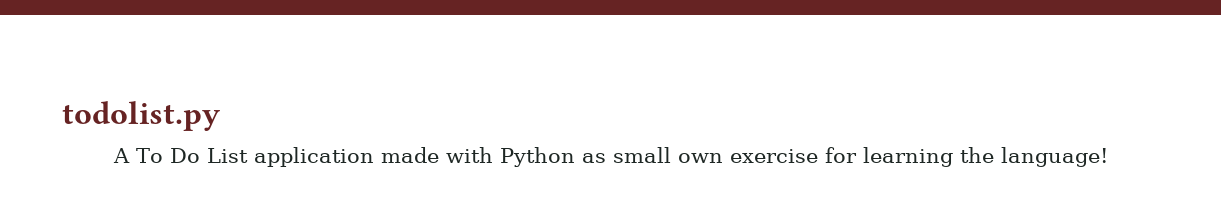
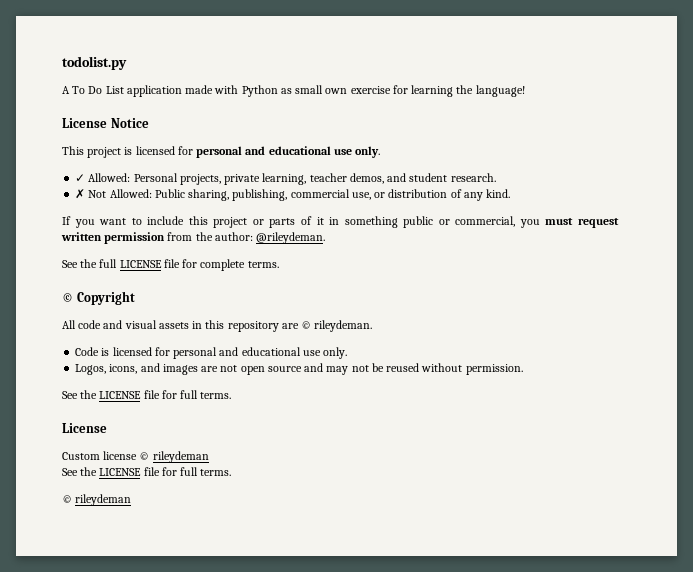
(1109, 157) none -> [62,118,149,128] [62,146,381,158] [75,173,496,185] [75,189,511,201] [62,216,619,228] [61,232,326,244] [62,259,279,271] [62,291,135,305] [62,320,373,332] [75,347,348,359] [75,363,523,375] [62,390,232,399] [62,423,107,433] [62,451,209,463] [62,467,232,476] [62,494,132,506] // License Notice // This project is licensed for personal and educational use only. // ✓ Allowed: Personal projects, private learning, teacher demos, and student research. // ✗ Not Allowed: Public sharing, publishing, commercial use, or distribution of any kind. // If you want to include this project or parts of it in something public or commercial, you must request written permission from the author: @rileydeman. // See the full LICENSE file for complete terms. // © Copyright // All code and visual assets in this repository are © rileydeman. // Code is licensed for personal and educational use only. // Logos, icons, and images are not open source and may not be reused without permission. // See the LICENSE file for full terms. // License // Custom license © rileydeman // See the LICENSE file for full terms. // © rileydeman

